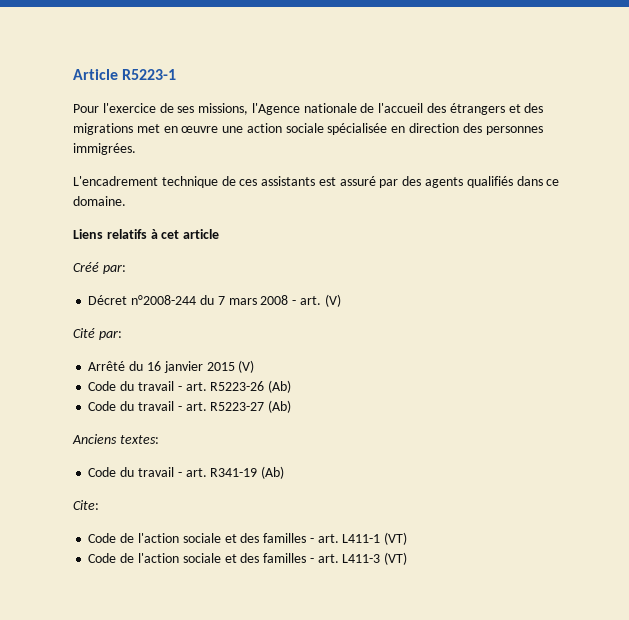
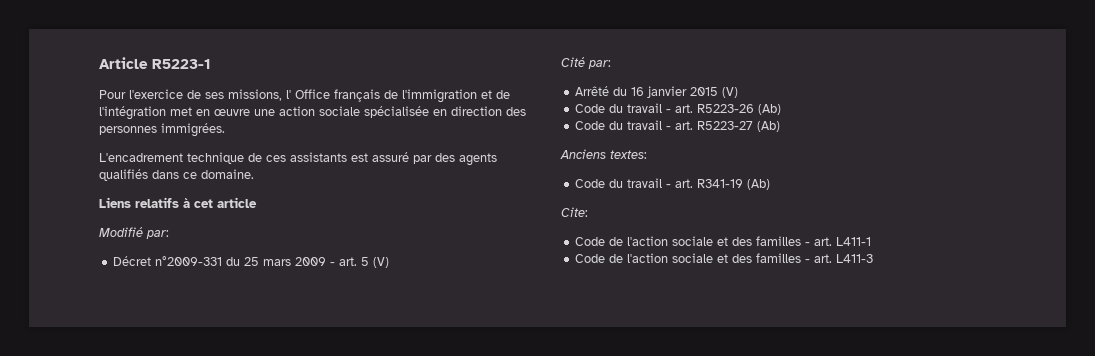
[251,103,544,115] [73,123,133,135] l'Agence nationale de l'accueil des étrangers et des migrations -> [286,89,510,103] [99,106,166,120] l' Office français de l'immigration et de l'intégration
[73,262,99,272] Créé -> [99,227,143,237] Modifié
[131,295,321,305] n°2008-244 du 7 mars 2008 - art. -> [155,256,370,266] n°2009-331 du 25 mars 2009 - art. 5
[384,532,408,545] (VT) -> (872, 241) none
[384,552,408,565] (VT) -> (874, 258) none

